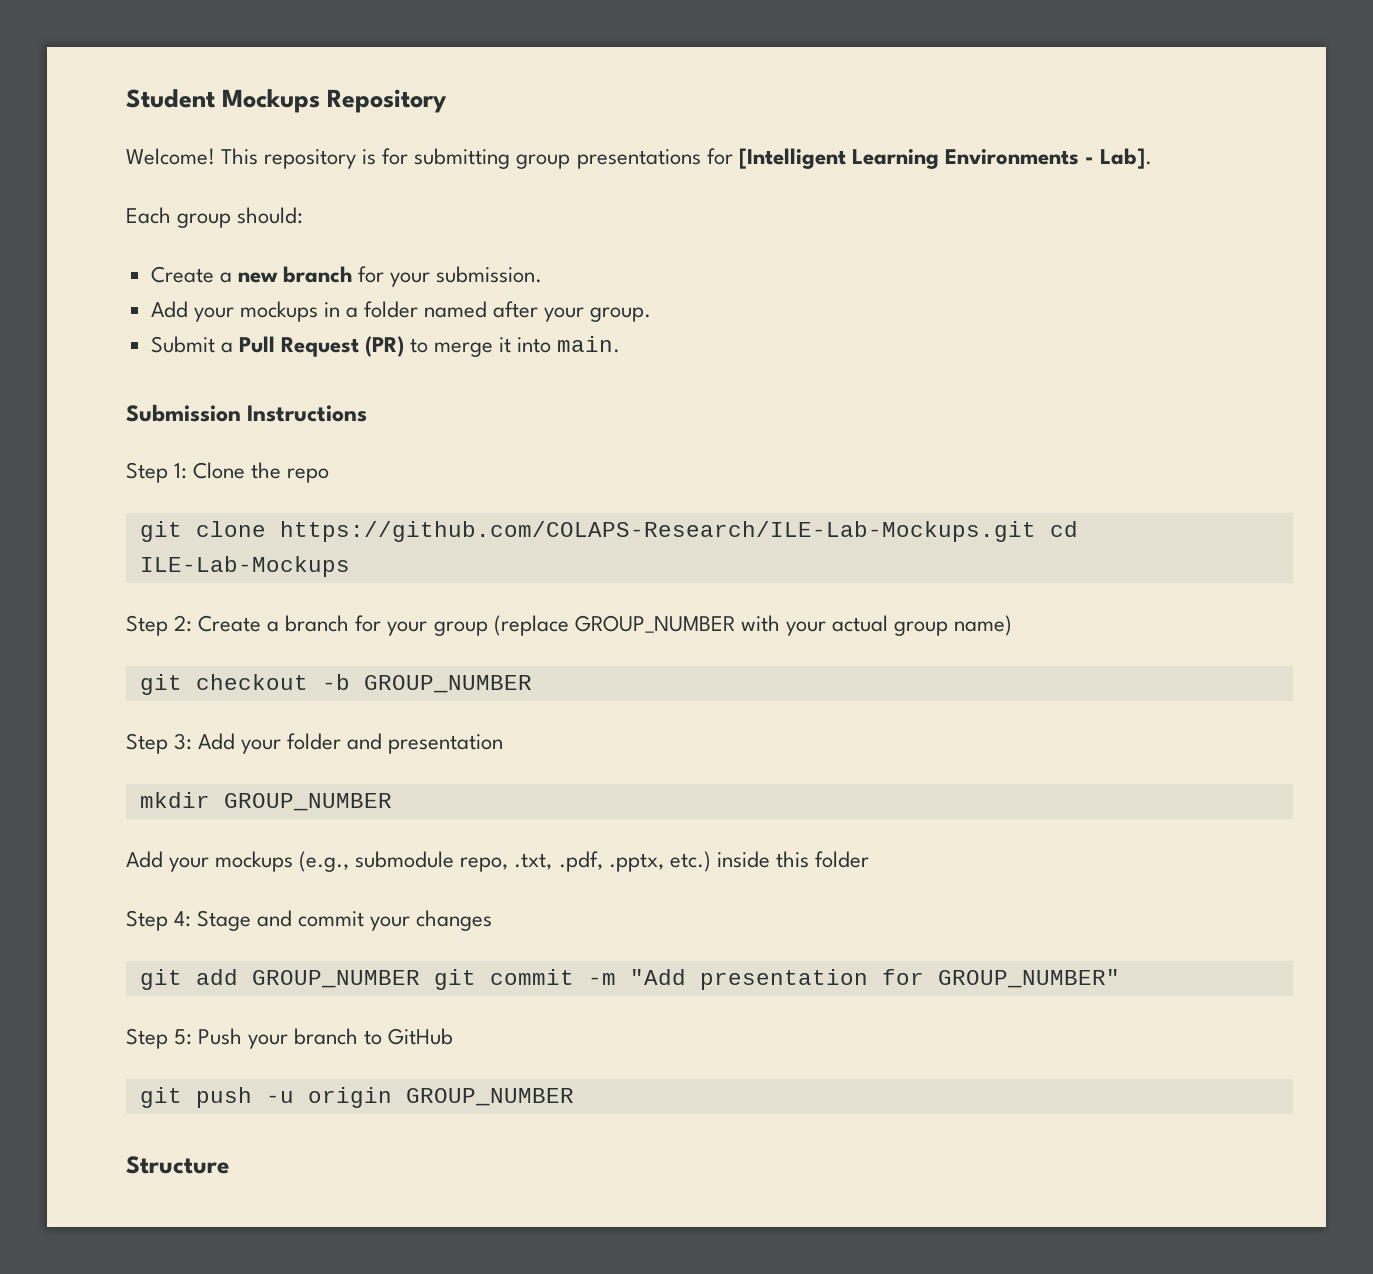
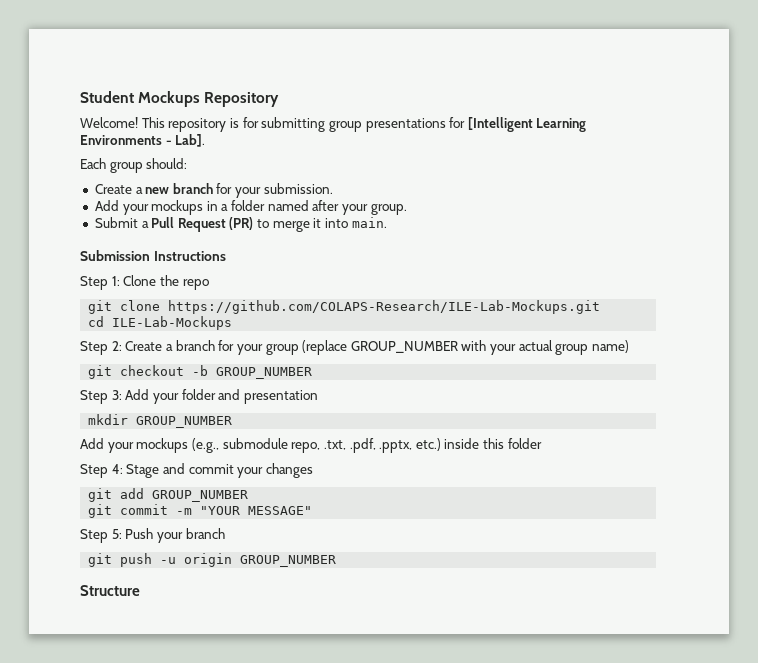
(1036, 531) none -> (601, 307) //
(420, 979) none -> (249, 496) //
[629,969,1120,990] "Add presentation for GROUP_NUMBER" -> [200,506,313,515] "YOUR MESSAGE"
[364,1028,454,1045] to GitHub -> (225, 533) none

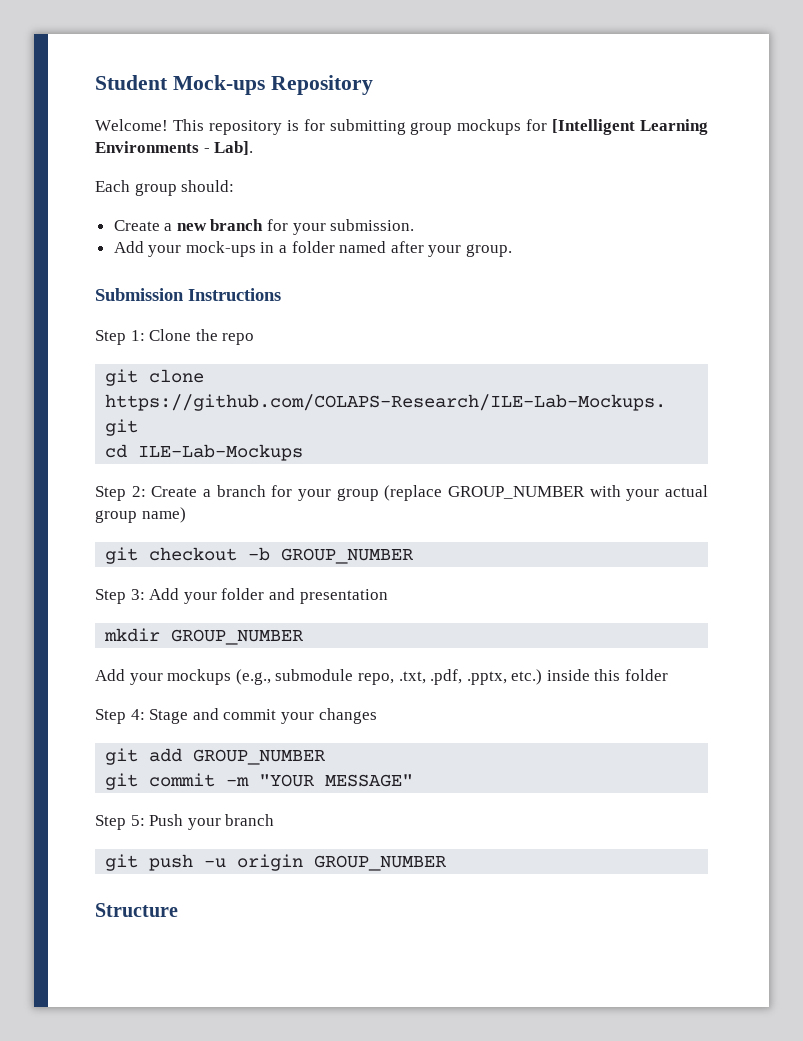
[138,91,201,107] Mockups -> [172,75,265,95] Mock-ups
[365,118,446,132] presentations -> [457,119,522,135] mockups
[151,200,204,215] mockups -> [185,241,256,257] mock-ups
[94,217,387,232] // Submit a Pull Request (PR) to merge it into main. -> (513, 250) none

